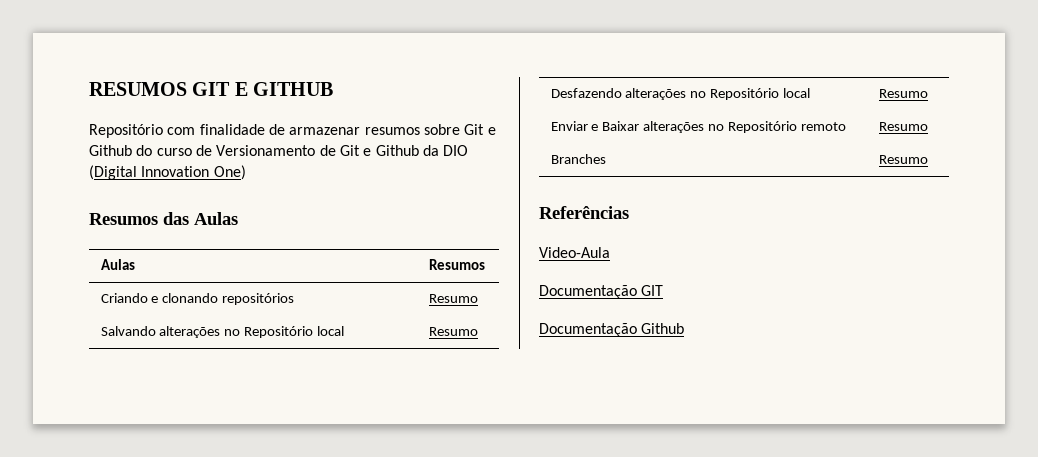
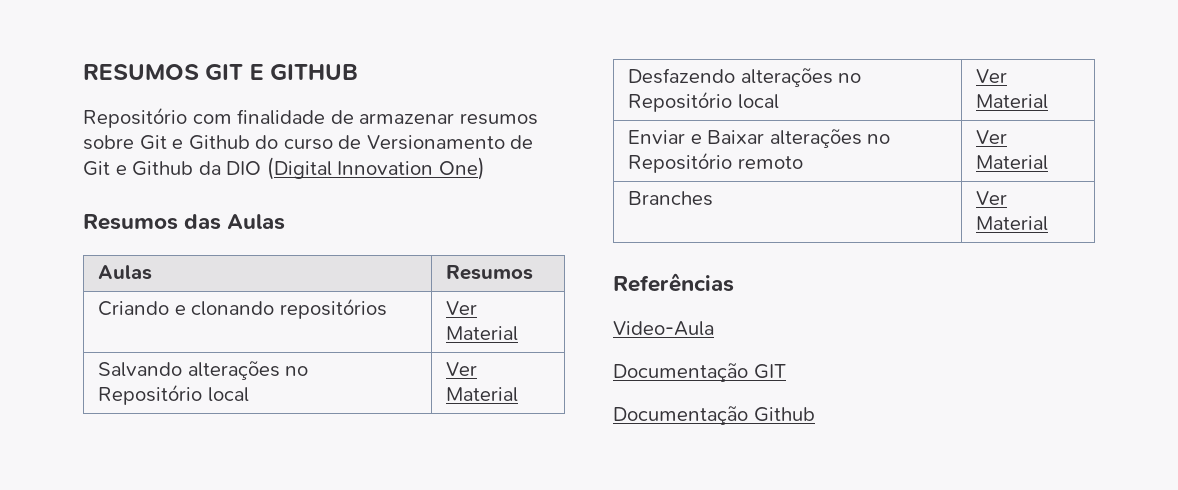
[428,294,478,303] Resumo -> [446,301,478,315] [446,326,519,341] Ver Material
[428,327,478,336] Resumo -> [446,362,478,376] [446,387,519,402] Ver Material
[878,89,928,98] Resumo -> [976,69,1008,83] [976,94,1049,109] Ver Material
[878,122,928,131] Resumo -> [976,130,1008,144] [976,155,1049,170] Ver Material
[878,155,928,164] Resumo -> [976,191,1008,205] [976,216,1049,231] Ver Material

